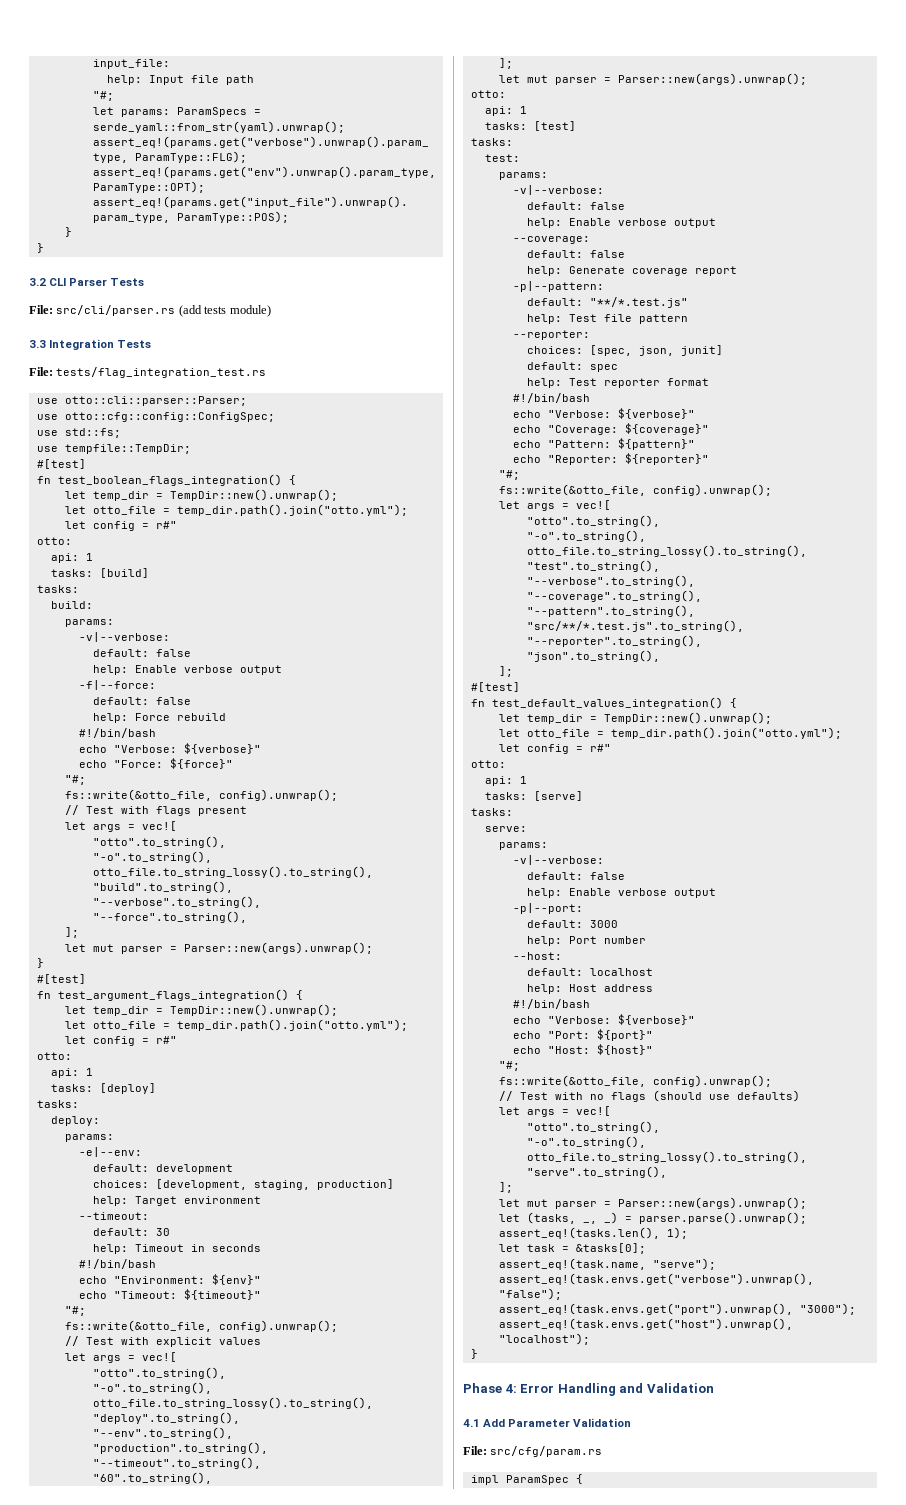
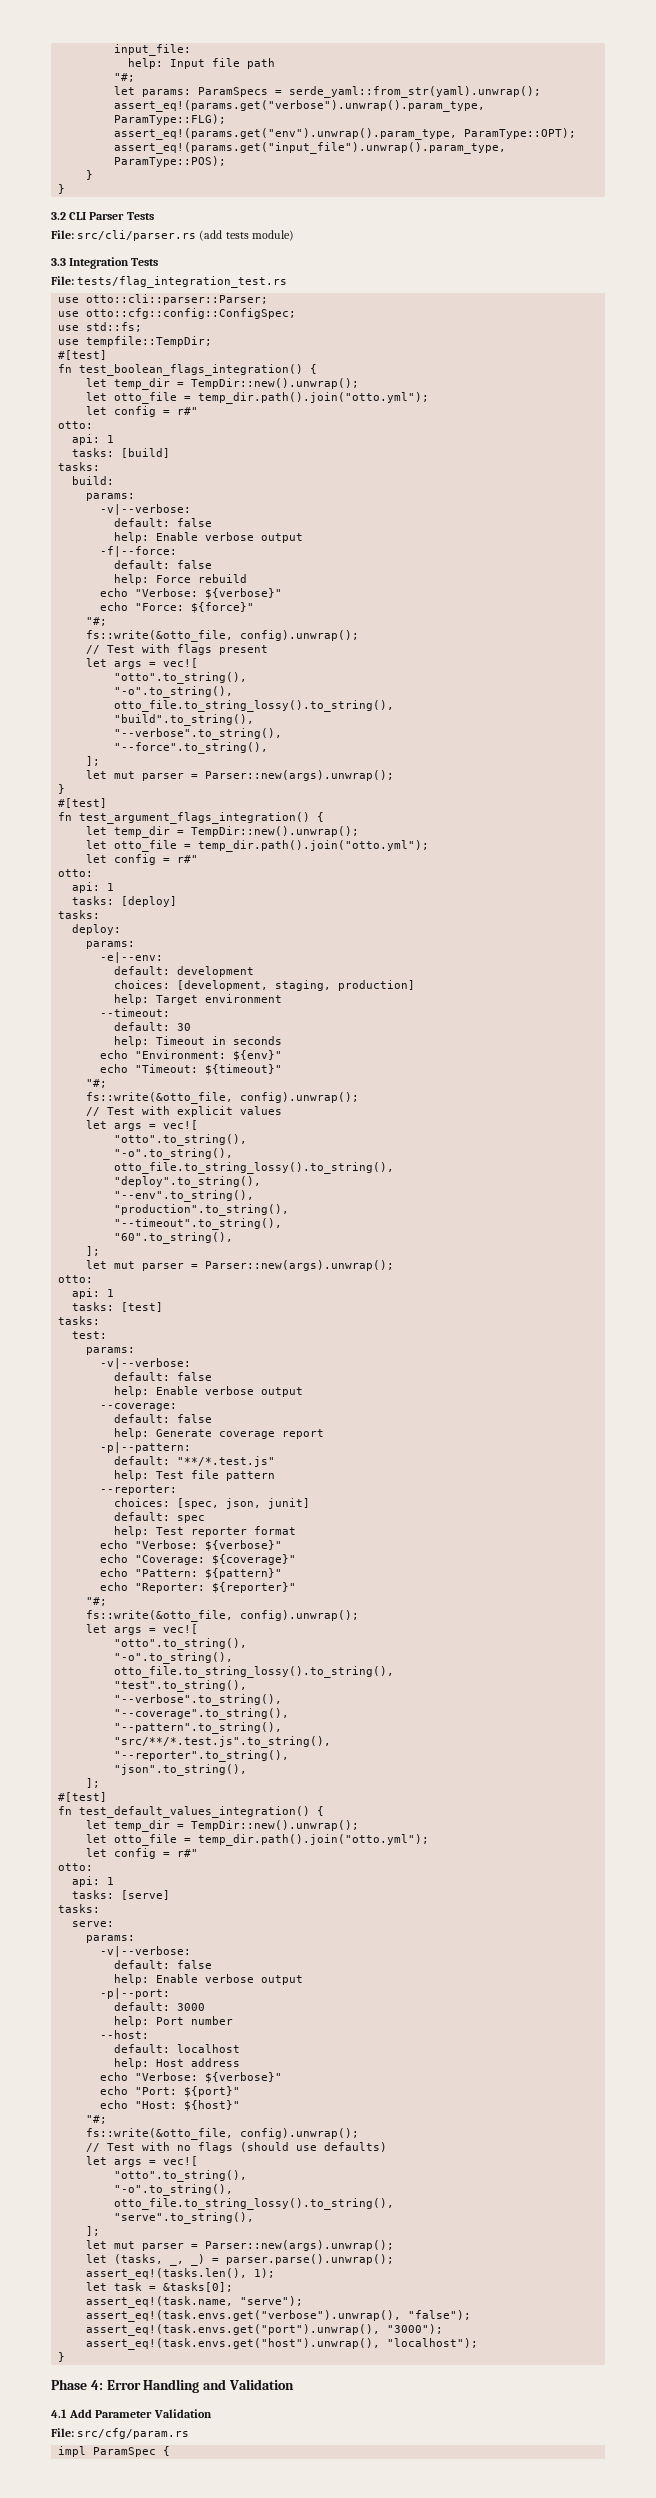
[78,728,156,738] // #!/bin/bash -> (248, 578) none
[78,1259,156,1269] // #!/bin/bash -> (283, 1040) none
[512,393,590,403] // #!/bin/bash -> (297, 1530) none
[512,999,590,1009] // #!/bin/bash -> (241, 2062) none

